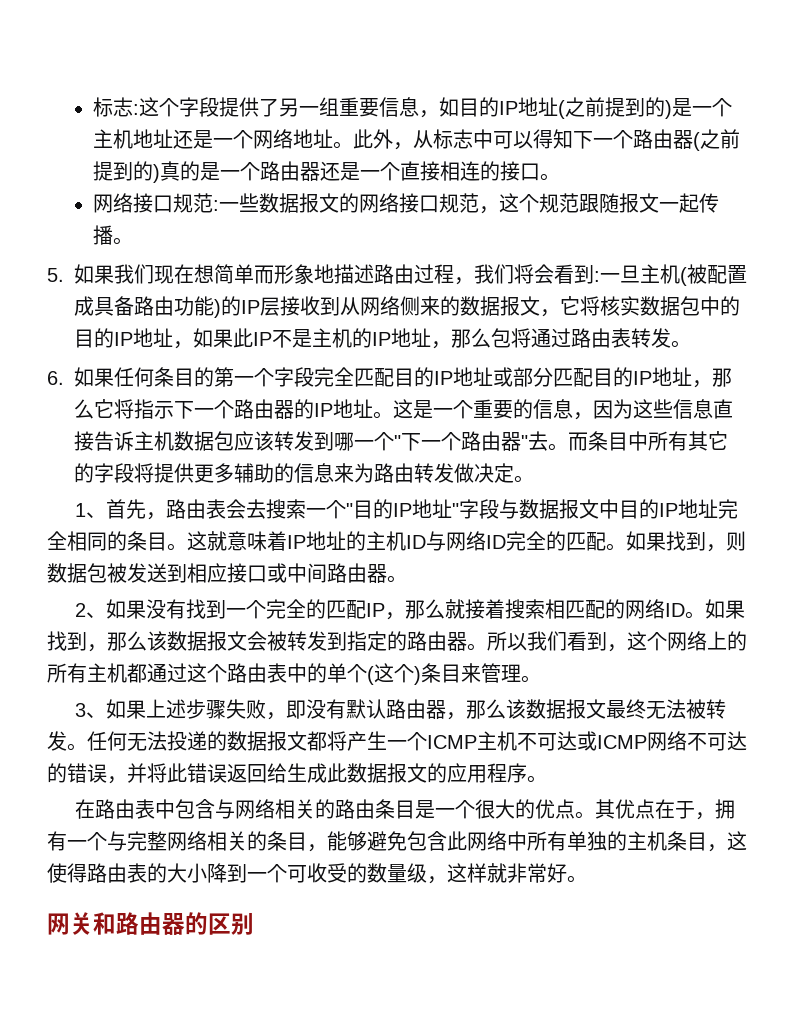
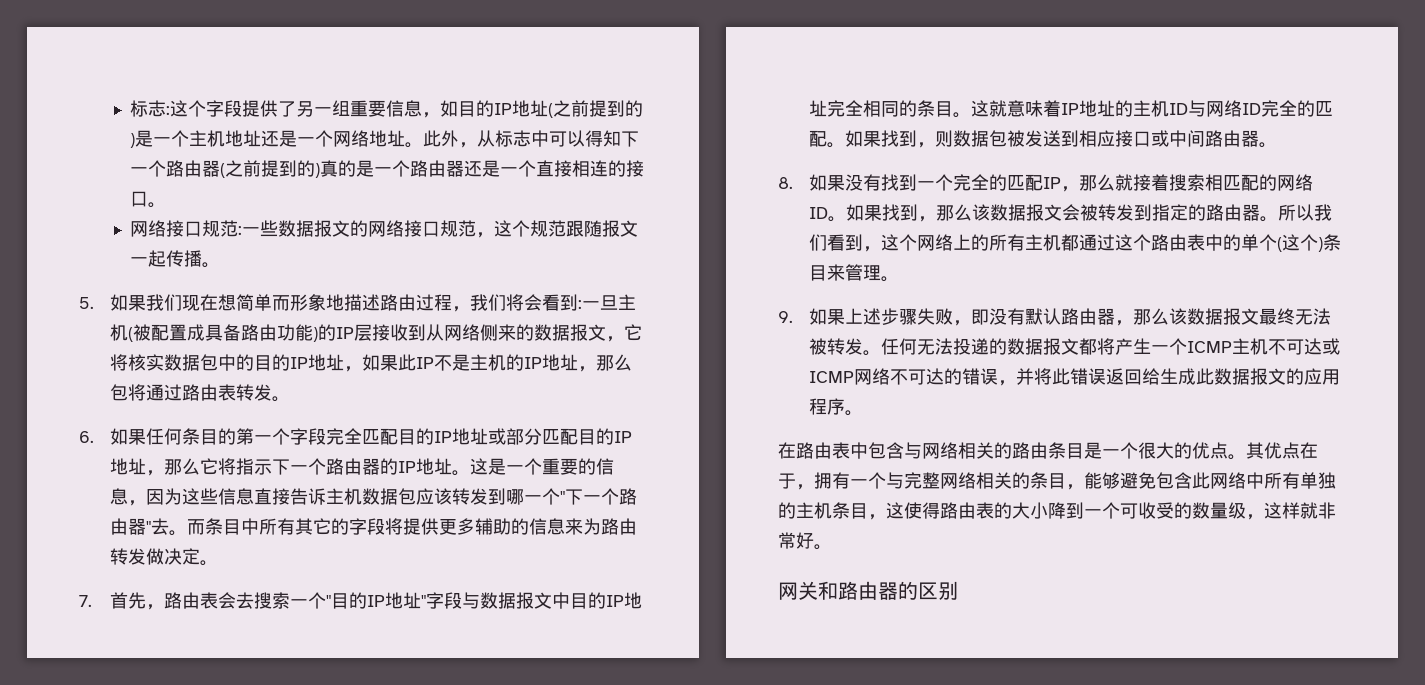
[75,503,107,518] 1、 -> [79,595,92,607] 7.
[75,603,107,618] 2、 -> [778,177,793,189] 8.
[75,703,107,718] 3、 -> [778,311,793,323] 9.

